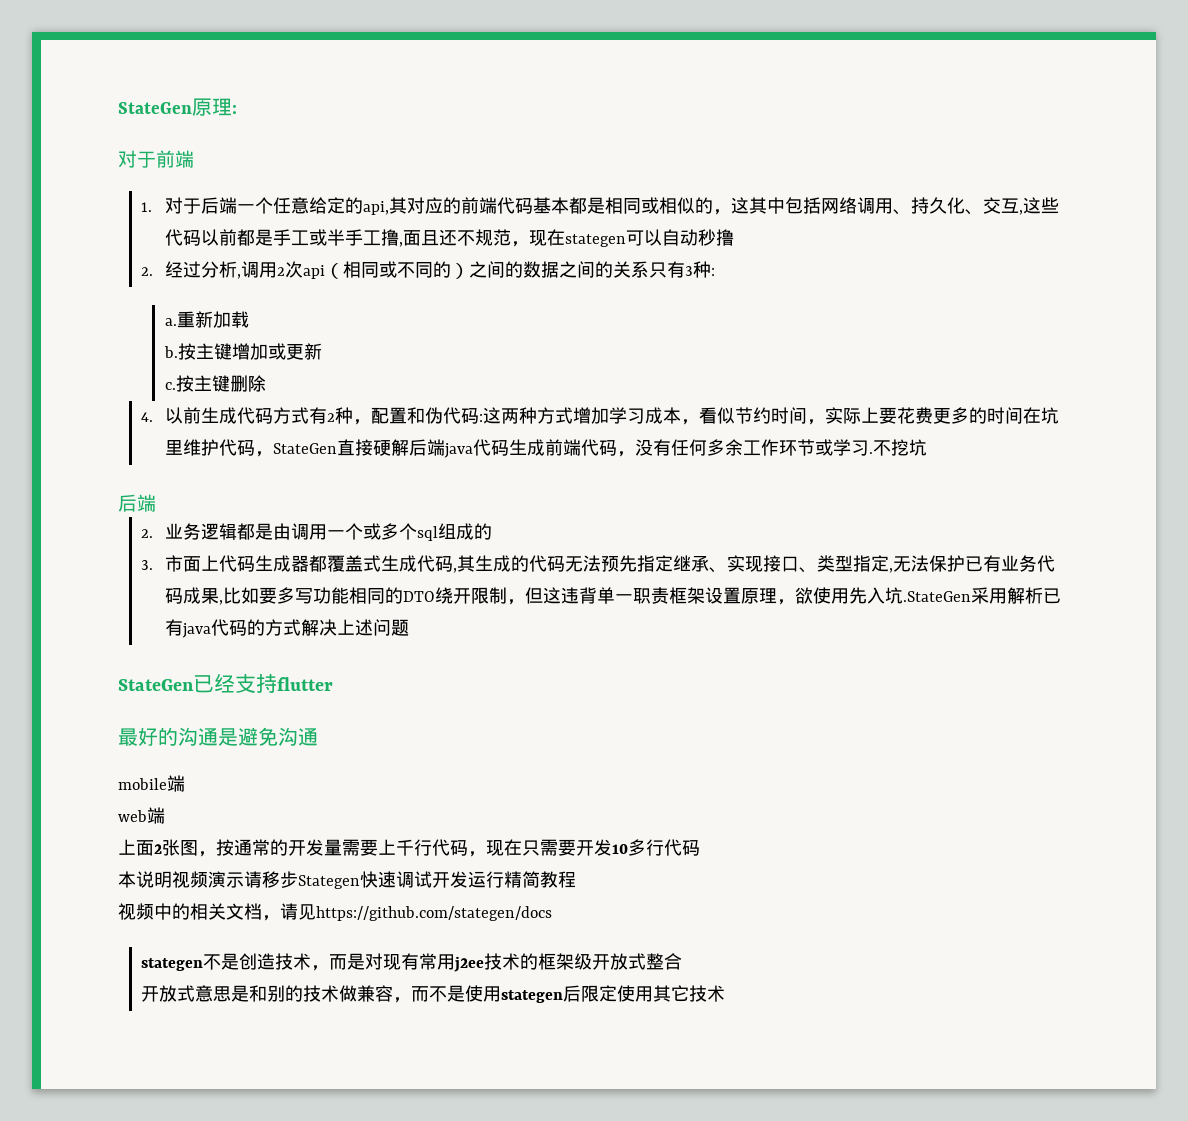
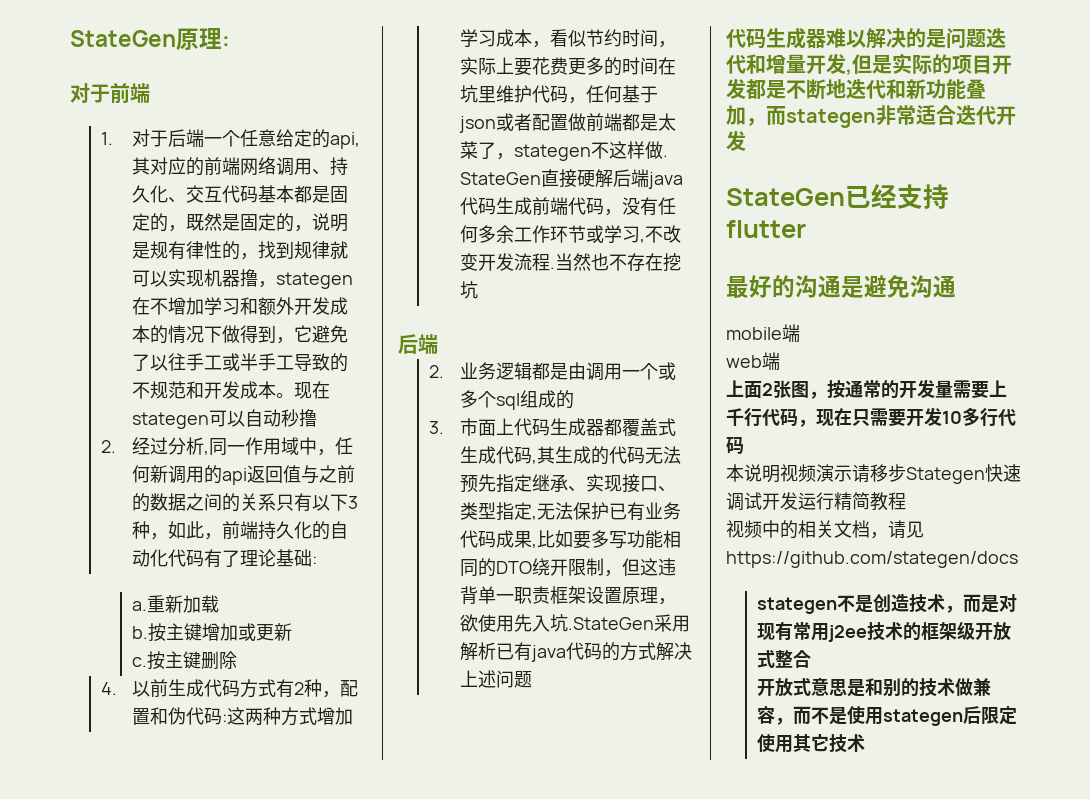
[496,197,821,215] 代码基本都是相同或相似的，这其中包括 -> (241, 166) none
[1018,197,1059,215] [164,229,529,247] ,这些代码以前都是手工或半手工撸,面且还不规范， -> [222,185,349,203] [132,213,349,232] [132,241,349,260] [132,269,354,289] [132,297,349,315] [132,325,349,344] [132,353,349,372] [132,381,295,399] 代码基本都是固定的，既然是固定的，说明是规有律性的，找到规律就可以实现机器撸，stategen在不增加学习和额外开发成本的情况下做得到，它避免了以往手工或半手工导致的不规范和开发成本。
[240,261,505,279] 调用2次api（相同或不同的）之间 -> [209,437,354,456] [132,465,356,485] 同一作用域中，任何新调用的api返回值与之前
[684,261,711,278] 3种 -> [312,494,359,511] [132,521,349,540] [132,549,313,568] 以下3种，如此，前端持久化的自动化代码有了理论基础
(273, 454) none -> [586,85,659,103] [459,113,677,133] [460,141,669,161] 任何基于json或者配置做前端都是太菜了，stategen不这样做.
[868,440,891,456] .不 -> [640,225,682,243] [460,253,664,271] ,不改变开发流程.当然也不存在
(409, 627) none -> [726,27,1006,49] [726,53,1012,75] [726,79,986,99] [726,105,1016,128] [726,131,746,151] // 代码生成器难以解决的是问题迭代和增量开发,但是实际的项目开发都是不断地迭代和新功能叠加，而stategen非常适合迭代开发

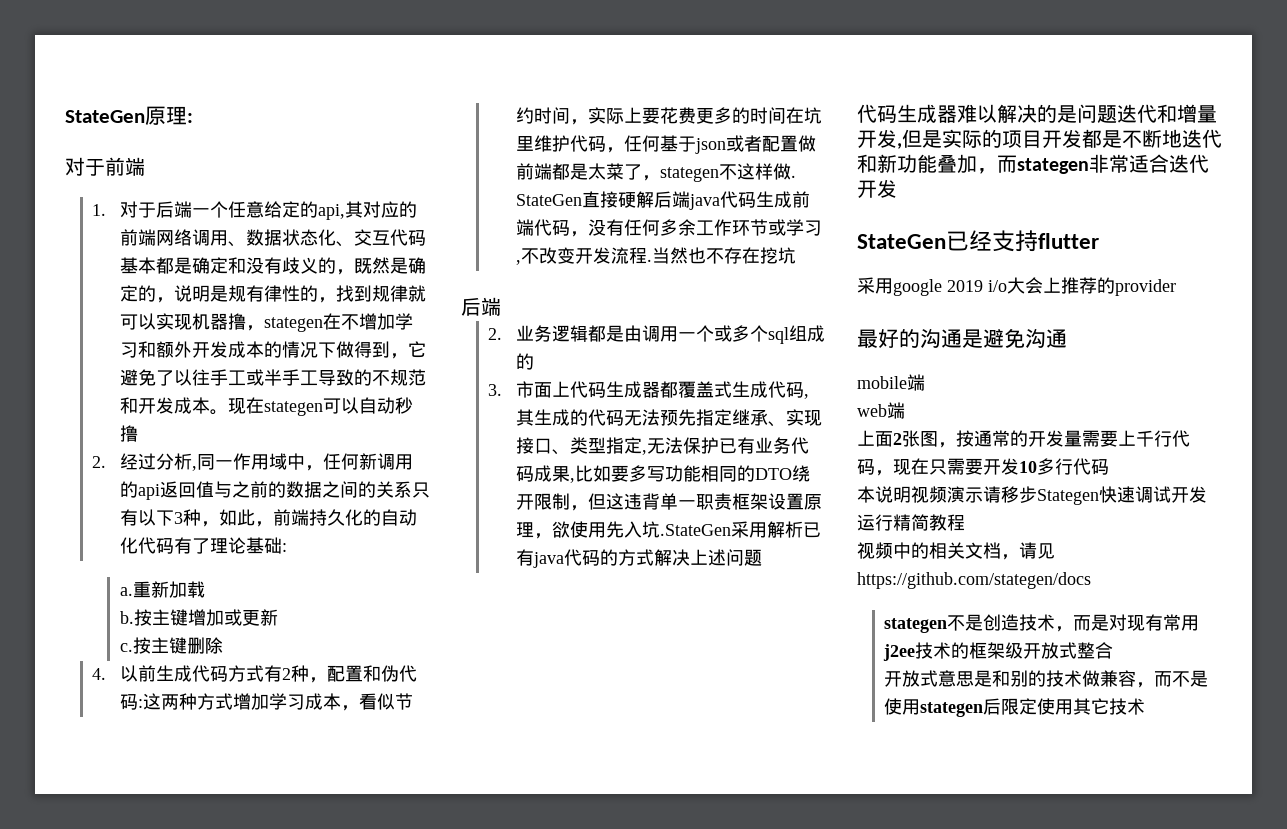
[330,157,349,176] [132,185,151,203] 持久 -> [245,229,318,246] 数据状态
[330,186,349,203] [132,213,151,231] 固定 -> [191,257,318,274] 确定和没有歧义
[240,214,259,231] 固 -> [407,257,426,274] 确
(806, 229) none -> [857,277,1176,296] // 采用google 2019 i/o大会上推荐的provider

